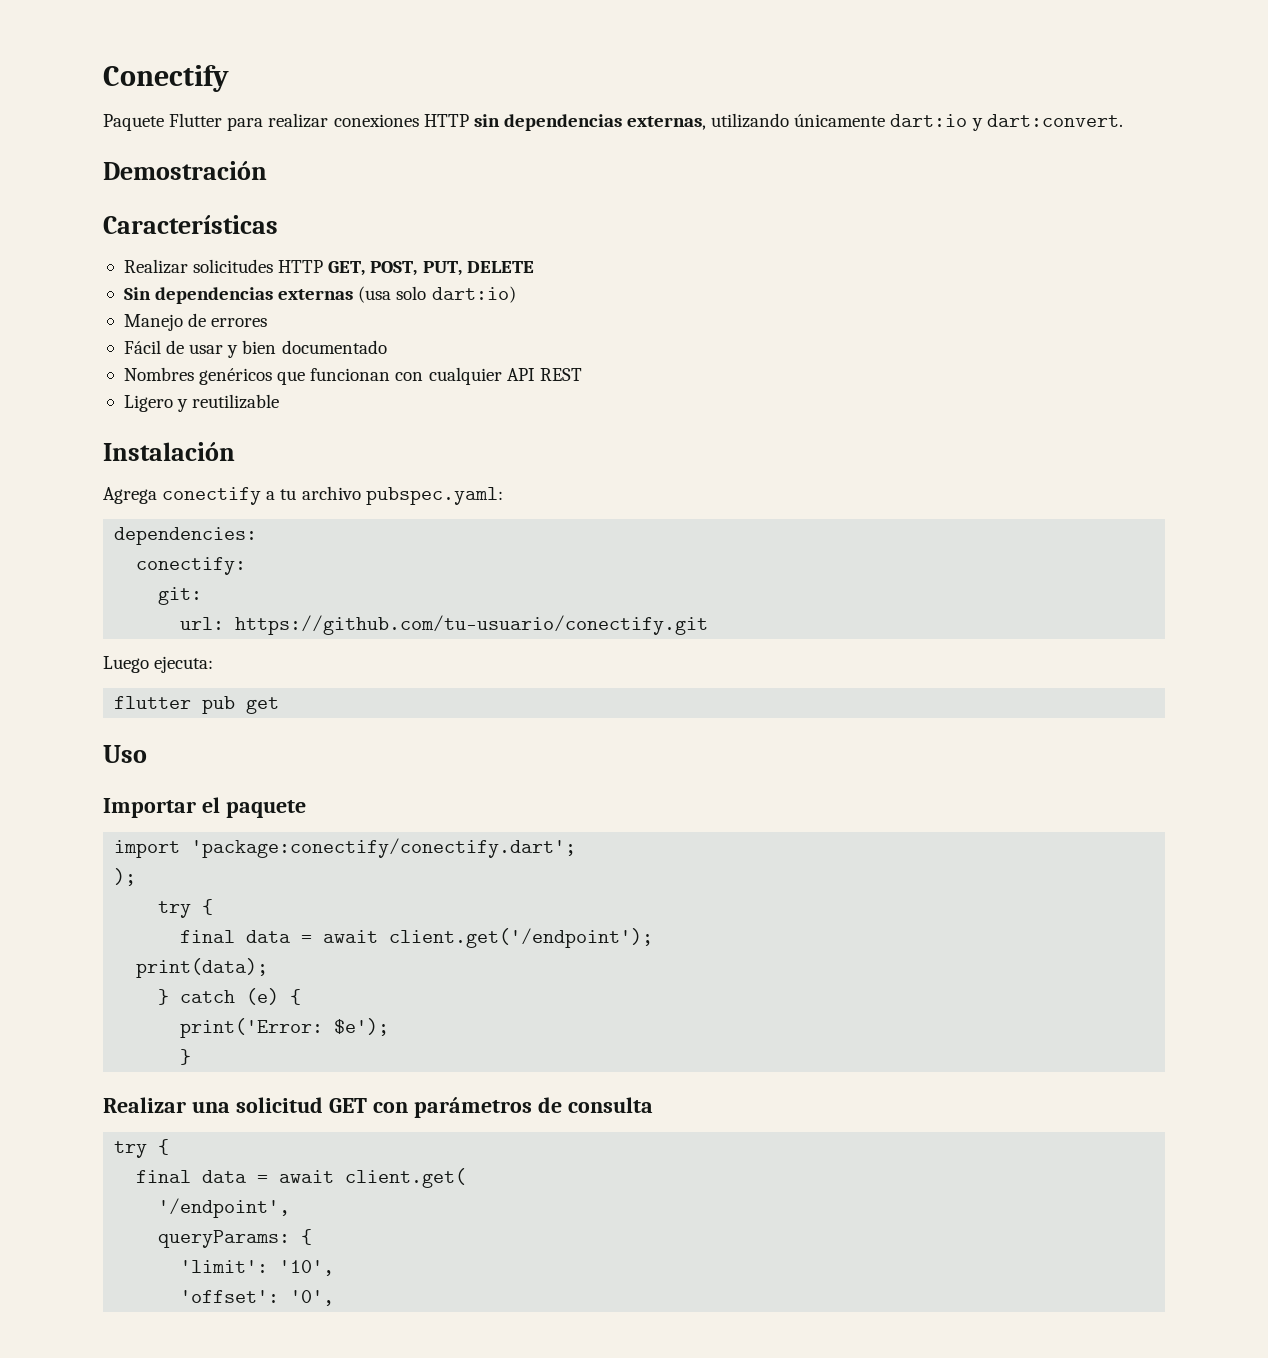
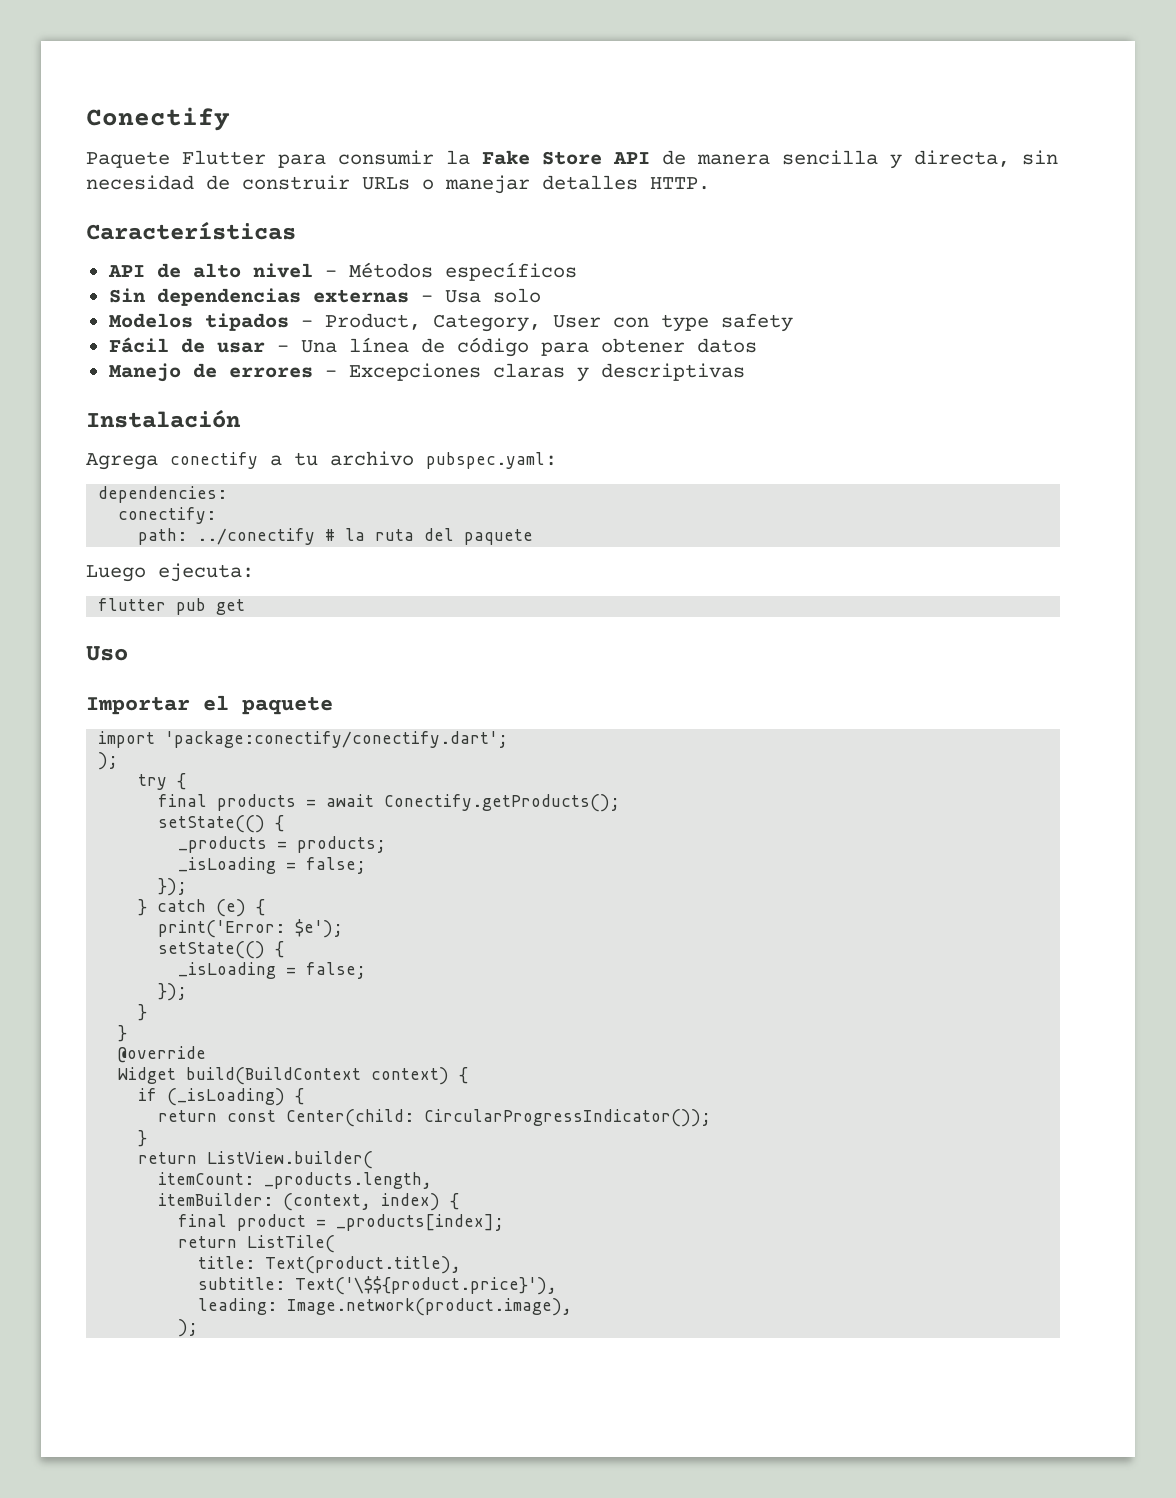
[268,113,1123,131] [103,161,267,180] [103,215,278,234] [123,259,534,276] realizar conexiones HTTP sin dependencias externas, utilizando únicamente dart:io y dart:convert. // Demostración // Características // Realizar solicitudes HTTP GET, POST, PUT, DELETE -> [338,150,1058,169] [86,175,710,194] [86,221,296,240] [107,262,577,281] consumir la Fake Store API de manera sencilla y directa, sin necesidad de construir URLs o manejar detalles HTTP. // Características // API de alto nivel - Métodos específicos
[358,286,392,303] (usa -> [420,290,481,303] - Usa
[431,286,516,303] [123,313,268,331] [123,340,387,358] [123,367,582,385] [123,394,280,412] dart:io) // Manejo de errores // Fácil de usar y bien documentado // Nombres genéricos que funcionan con cualquier API REST // Ligero y reutilizable -> [108,313,793,332] [108,337,757,357] [108,363,745,382] // Modelos tipados - Product, Category, User con type safety // Fácil de usar - Una línea de código para obtener datos // Manejo de errores - Excepciones claras y descriptivas
[158,587,203,605] [180,615,709,635] git: // url: https://github.com/tu-usuario/conectify.git -> [138,528,534,545] path: ../conectify # la ruta del paquete
[246,928,654,948] [136,958,269,978] data = await client.get('/endpoint'); // print(data); -> [217,794,621,812] [158,815,285,833] [178,836,387,853] [178,857,367,874] [158,878,188,896] products = await Conectify.getProducts(); // setState(() { // _products = products; // _isLoading = false; // });
[180,1049,192,1065] [103,1097,653,1118] [114,1139,170,1158] [136,1168,467,1188] [158,1198,291,1218] [158,1229,313,1248] [180,1260,335,1276] [180,1290,335,1306] } // Realizar una solicitud GET con parámetros de consulta // try { // final data = await client.get( // '/endpoint', // queryParams: { // 'limit': '10', // 'offset': '0', -> [158,941,285,959] [178,962,367,979] [158,983,188,1001] [138,1004,148,1021] [118,1025,128,1042] [118,1046,207,1063] [118,1067,469,1085] [138,1088,305,1106] [158,1109,712,1127] [138,1130,148,1147] [138,1151,374,1169] [158,1172,433,1189] [158,1193,460,1211] [178,1214,505,1231] [178,1235,336,1253] [198,1256,462,1274] [198,1276,558,1295] [198,1298,573,1316] [178,1319,199,1337] setState(() { // _isLoading = false; // }); // } // } // @override // Widget build(BuildContext context) { // if (_isLoading) { // return const Center(child: CircularProgressIndicator()); // } // return ListView.builder( // itemCount: _products.length, // itemBuilder: (context, index) { // final product = _products[index]; // return ListTile( // title: Text(product.title), // subtitle: Text('\$${product.price}'), // leading: Image.network(product.image), // );

